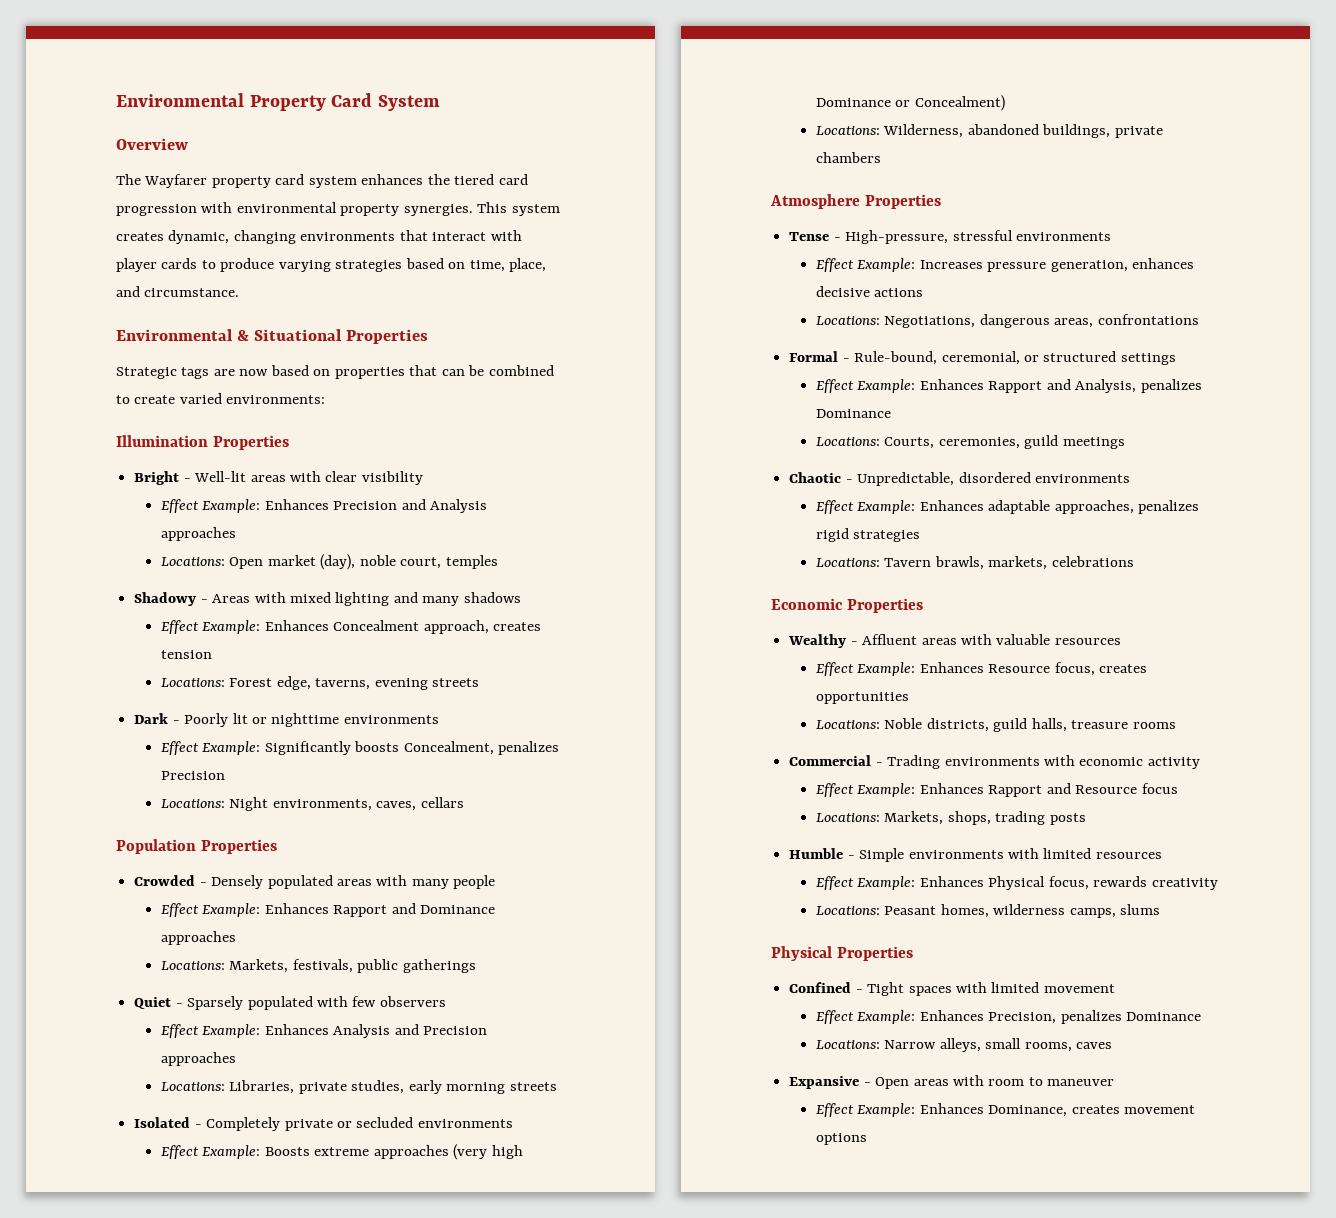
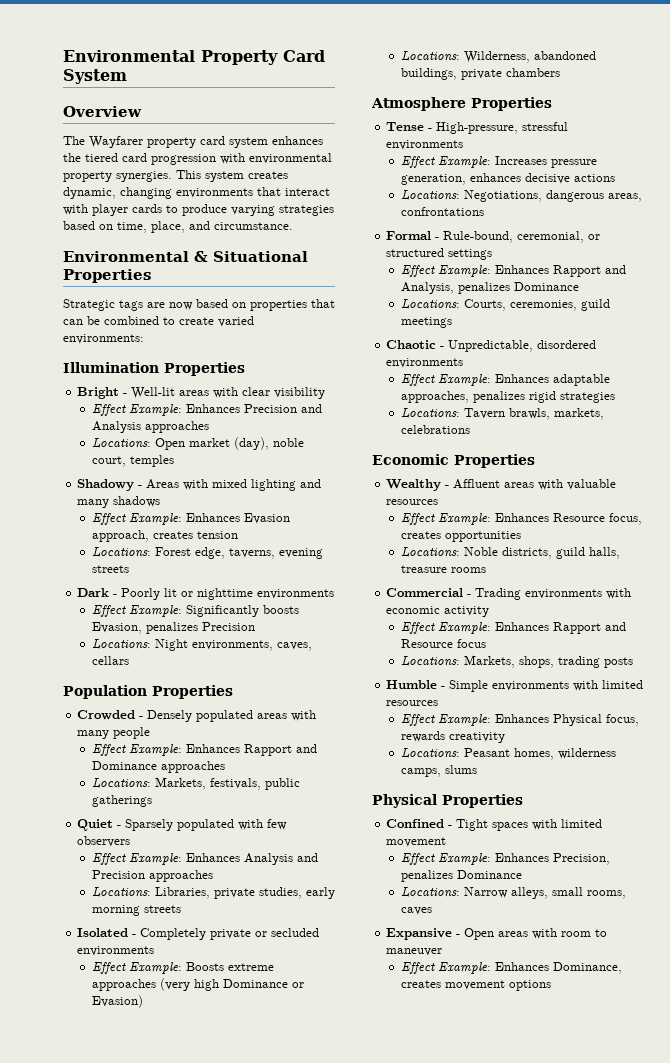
[333,620,420,631] Concealment -> [243,513,290,524] Evasion
[403,741,494,755] Concealment, -> [91,622,142,634] Evasion,
[914,95,1005,111] Concealment) -> [91,995,143,1008] Evasion)

